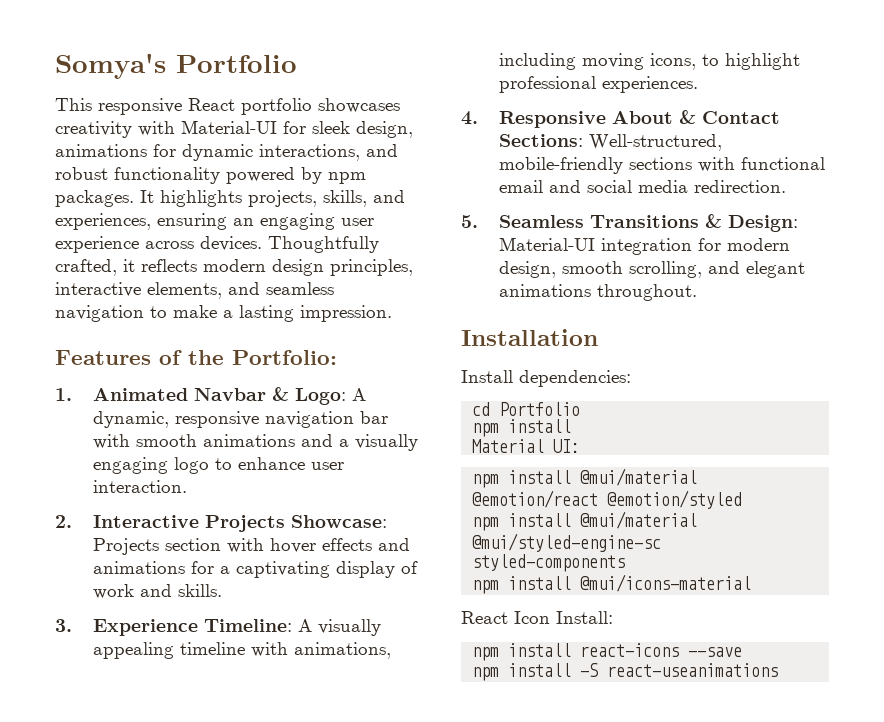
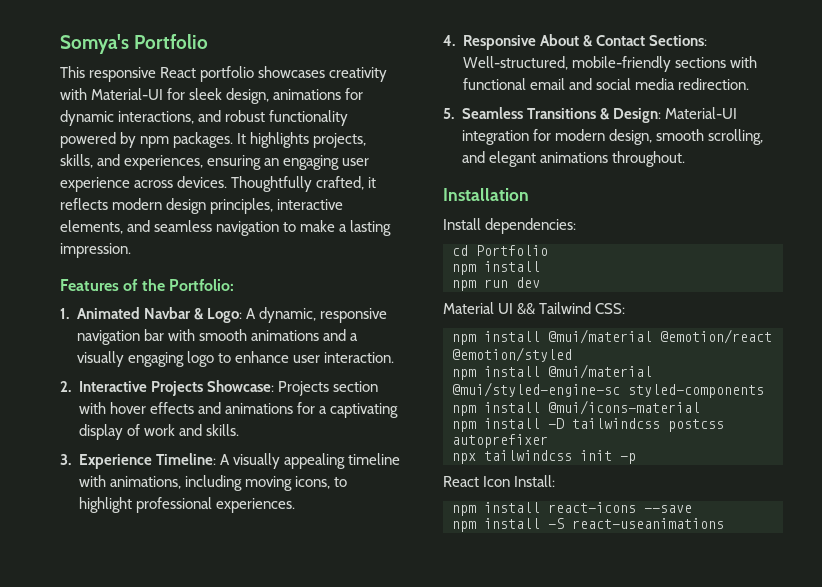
[472,439,581,453] Material UI: -> [452,277,540,291] [443,302,626,315] npm run dev // Material UI && Tailwind CSS:
(752, 583) none -> [452,418,724,432] [452,434,548,448] [452,450,636,464] // npm install -D tailwindcss postcss autoprefixer // npx tailwindcss init -p

